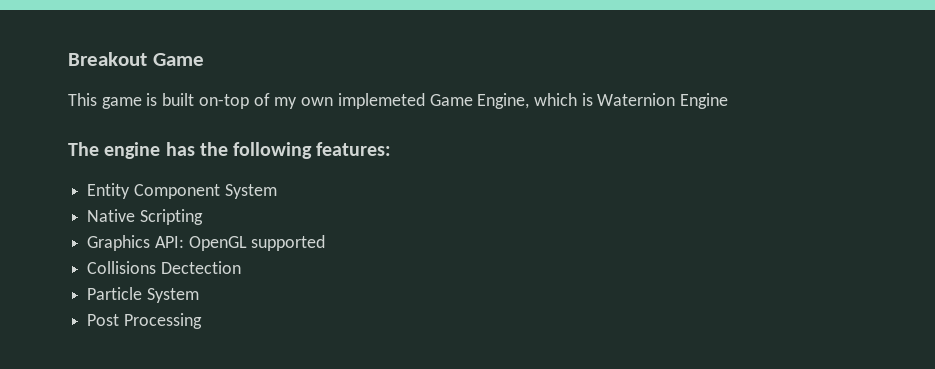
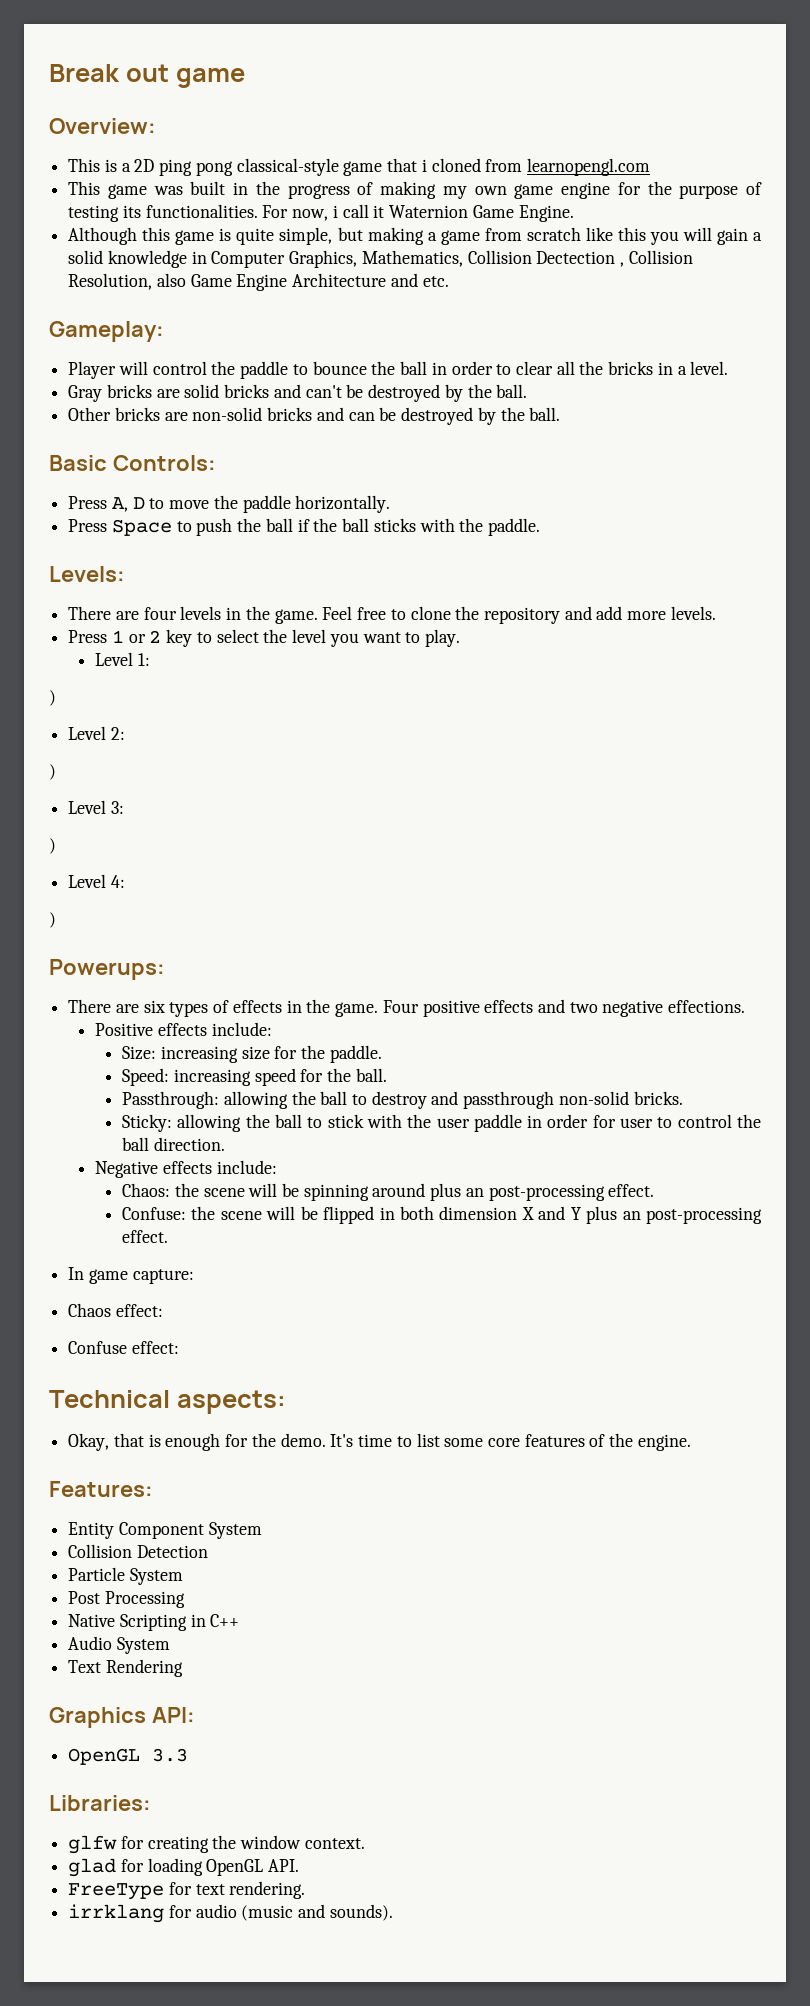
[68,52,204,66] [68,93,729,109] [68,142,392,159] [87,183,277,199] [87,209,203,225] [87,235,326,251] [87,261,241,274] [87,287,199,303] [87,313,202,329] Breakout Game // This game is built on-top of my own implemeted Game Engine, which is Waternion Engine // The engine has the following features: // Entity Component System // Native Scripting // Graphics API: OpenGL supported // Collisions Dectection // Particle System // Post Processing -> [49,64,245,88] [49,118,156,134] [68,158,650,176] [68,181,762,199] [68,204,574,222] [68,227,762,245] [68,250,693,268] [68,273,449,291] [49,321,164,342] [68,361,729,379] [68,384,528,402] [68,407,561,425] [49,455,216,471] [68,495,391,513] [68,518,540,536] [49,566,125,582] [68,606,716,624] [68,629,460,647] [95,652,150,666] [49,690,56,706] [68,726,125,740] [49,764,56,780] [68,800,124,814] [49,838,56,854] [68,874,125,888] [49,912,56,928] [49,959,165,980] [68,999,746,1017] [95,1022,272,1036] [122,1045,382,1063] [122,1068,387,1086] [122,1091,683,1109] [122,1114,761,1132] [122,1137,225,1151] [95,1160,277,1178] [122,1183,655,1201] [122,1206,763,1224] [122,1230,169,1243] [68,1267,194,1284] [68,1303,163,1317] [68,1341,179,1354] [49,1390,286,1414] [68,1433,691,1451] [49,1481,153,1497] [68,1522,262,1539] [68,1544,208,1558] [68,1567,183,1585] [68,1591,185,1608] [68,1614,240,1631] [68,1636,170,1654] [68,1659,183,1677] [49,1707,195,1728] [68,1748,189,1765] [49,1795,151,1811] [68,1835,365,1854] [68,1858,300,1877] [68,1881,306,1900] [68,1904,393,1923] Break out game // Overview: // This is a 2D ping pong classical-style game that i cloned from learnopengl.com // This game was built in the progress of making my own game engine for the purpose of testing its functionalities. For now, i call it Waternion Game Engine. // Although this game is quite simple, but making a game from scratch like this you will gain a solid knowledge in Computer Graphics, Mathematics, Collision Dectection , Collision Resolution, also Game Engine Architecture and etc. // Gameplay: // Player will control the paddle to bounce the ball in order to clear all the bricks in a level. // Gray bricks are solid bricks and can't be destroyed by the ball. // Other bricks are non-solid bricks and can be destroyed by the ball. // Basic Controls: // Press A, D to move the paddle horizontally. // Press Space to push the ball if the ball sticks with the paddle. // Levels: // There are four levels in the game. Feel free to clone the repository and add more levels. // Press 1 or 2 key to select the level you want to play. // Level 1: // ) // Level 2: // ) // Level 3: // ) // Level 4: // ) // Powerups: // There are six types of effects in the game. Four positive effects and two negative effections. // Positive effects include: // Size: increasing size for the paddle. // Speed: increasing speed for the ball. // Passthrough: allowing the ball to destroy and passthrough non-solid bricks. // Sticky: allowing the ball to stick with the user paddle in order for user to control the ball direction. // Negative effects include: // Chaos: the scene will be spinning around plus an post-processing effect. // Confuse: the scene will be flipped in both dimension X and Y plus an post-processing effect. // In game capture: // Chaos effect: // Confuse effect: // Technical aspects: // Okay, that is enough for the demo. It's time to list some core features of the engine. // Features: // Entity Component System // Collision Detection // Particle System // Post Processing // Native Scripting in C++ // Audio System // Text Rendering // Graphics API: // OpenGL 3.3 // Libraries: // glfw for creating the window context. // glad for loading OpenGL API. // FreeType for text rendering. // irrklang for audio (music and sounds).

